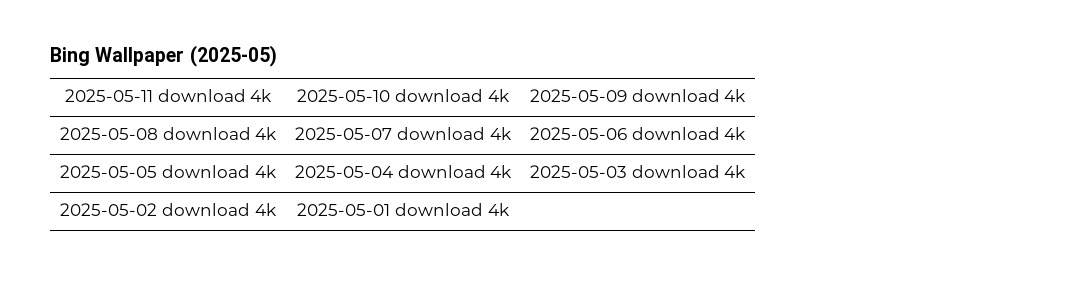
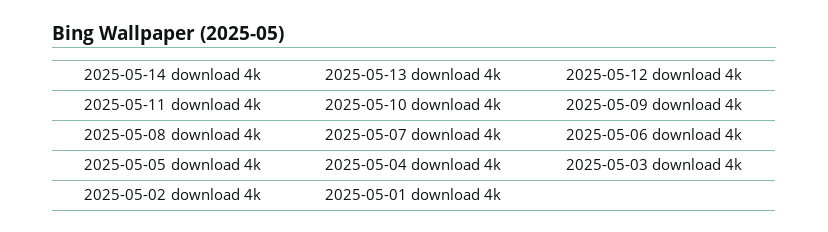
(277, 56) none -> [84,68,261,80] [324,68,502,80] [565,68,743,80] // 2025-05-14 download 4k | 2025-05-13 download 4k | 2025-05-12 download 4k

